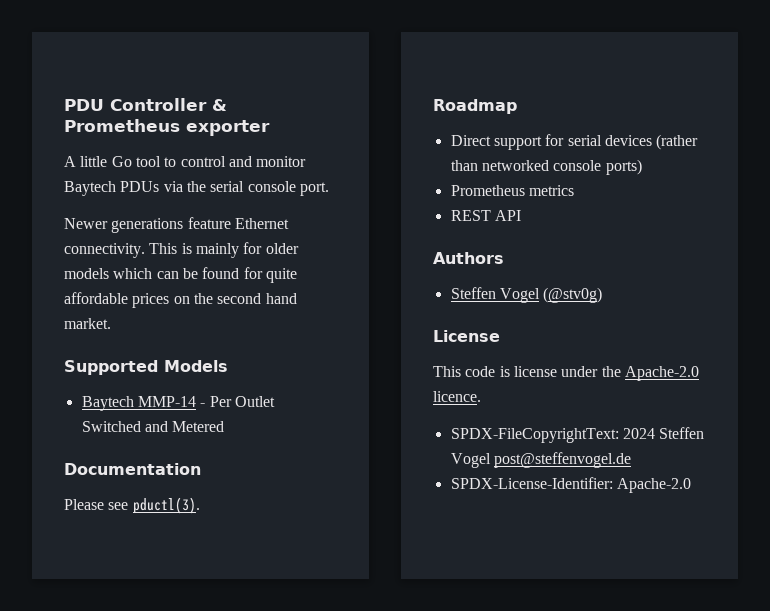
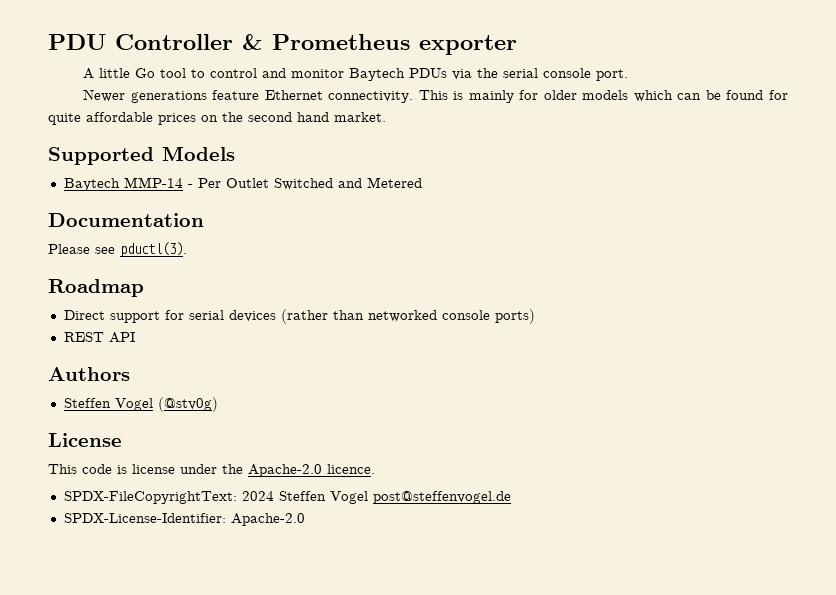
[450,185,574,196] // Prometheus metrics -> (535, 316) none

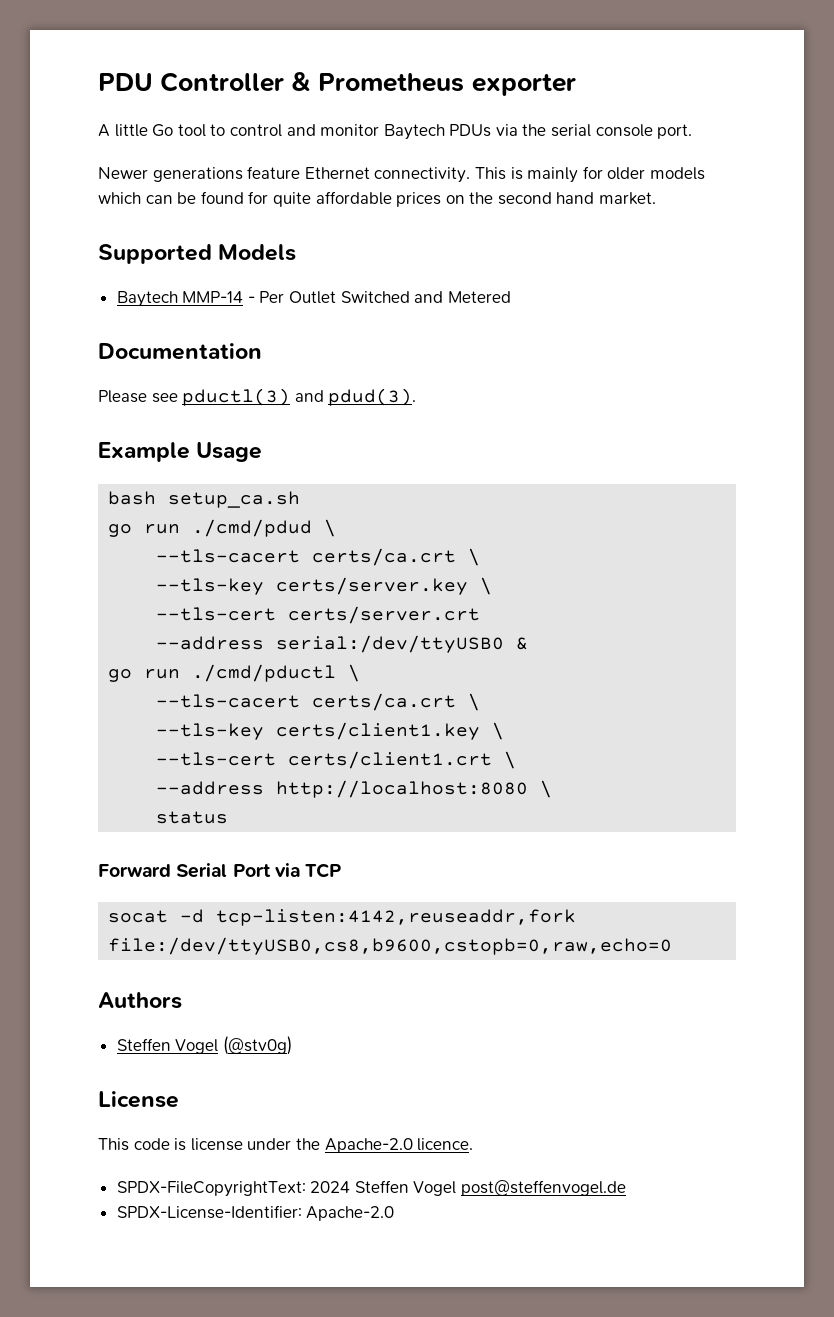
[120,242,187,257] [48,279,144,297] [63,309,535,324] [63,332,135,343] pductl(3). // Roadmap // Direct support for serial devices (rather than networked console ports) // REST API -> [182,388,417,406] [98,442,263,462] [108,491,301,508] [108,519,337,537] [156,548,481,566] [156,577,493,595] [156,606,481,624] [156,635,529,653] [108,664,361,682] [156,693,481,711] [156,722,505,740] [156,751,517,769] [156,780,553,798] [156,811,229,824] [98,863,342,878] [108,909,577,926] [108,937,673,955] pductl(3) and pdud(3). // Example Usage // bash setup_ca.sh // go run ./cmd/pdud \ // --tls-cacert certs/ca.crt \ // --tls-key certs/server.key \ // --tls-cert certs/server.crt // --address serial:/dev/ttyUSB0 & // go run ./cmd/pductl \ // --tls-cacert certs/ca.crt \ // --tls-key certs/client1.key \ // --tls-cert certs/client1.crt \ // --address http://localhost:8080 \ // status // Forward Serial Port via TCP // socat -d tcp-listen:4142,reuseaddr,fork file:/dev/ttyUSB0,cs8,b9600,cstopb=0,raw,echo=0

